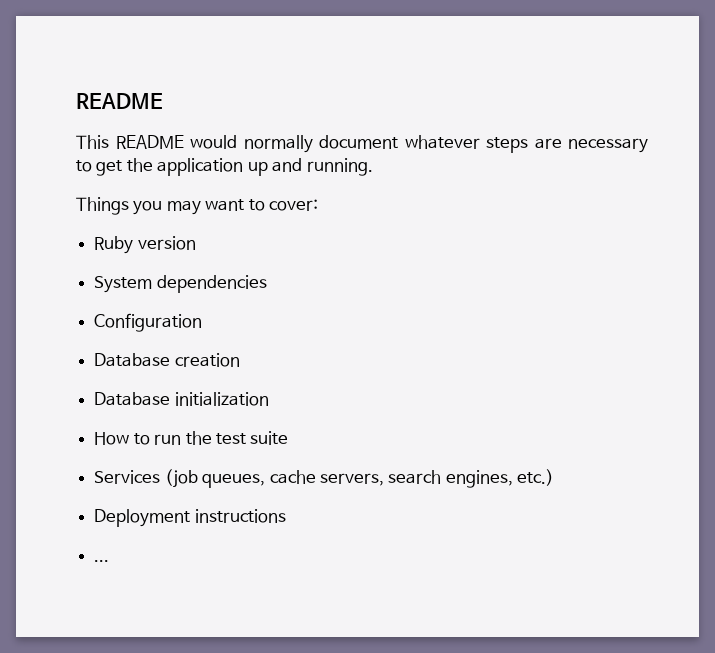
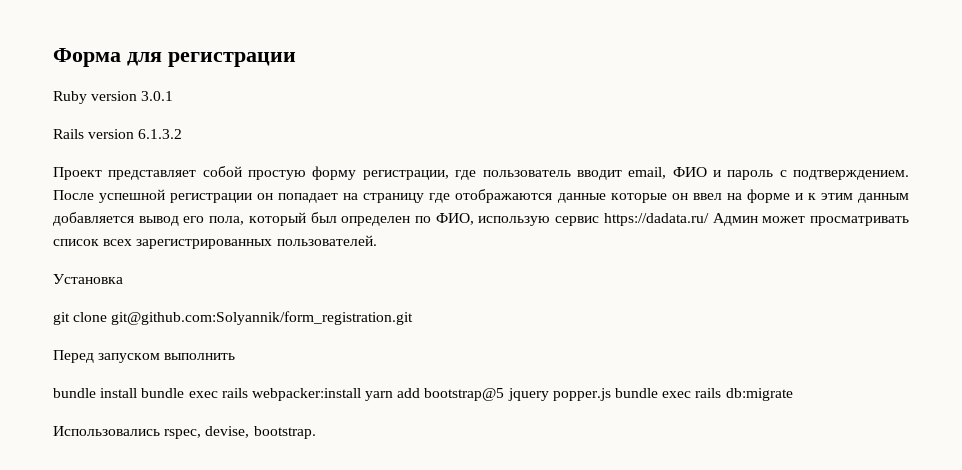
[76,93,163,109] [76,135,648,153] [76,158,373,176] [76,197,319,215] [94,236,196,254] [94,275,267,293] [94,313,203,332] [94,353,240,367] [94,392,269,406] [94,431,289,445] [94,469,555,488] [94,509,286,527] [94,560,110,562] README // This README would normally document whatever steps are necessary to get the application up and running. // Things you may want to cover: // Ruby version // System dependencies // Configuration // Database creation // Database initialization // How to run the test suite // Services (job queues, cache servers, search engines, etc.) // Deployment instructions // ... -> [53,48,296,67] [53,91,174,104] [53,129,183,139] [53,166,910,180] [53,189,909,203] [53,212,909,226] [53,235,377,249] [53,274,123,284] [53,311,414,325] [53,350,236,363] [53,388,793,401] [53,426,316,439] Форма для регистрации // Ruby version 3.0.1 // Rails version 6.1.3.2 // Проект представляет собой простую форму регистрации, где пользователь вводит email, ФИО и пароль с подтверждением. После успешной регистрации он попадает на страницу где отображаются данные которые он ввел на форме и к этим данным добавляется вывод его пола, который был определен по ФИО, использую сервис https://dadata.ru/ Админ может просматривать список всех зарегистрированных пользователей. // Установка // git clone git@github.com:Solyannik/form_registration.git // Перед запуском выполнить // bundle install bundle exec rails webpacker:install yarn add bootstrap@5 jquery popper.js bundle exec rails db:migrate // Использовались rspec, devise, bootstrap.

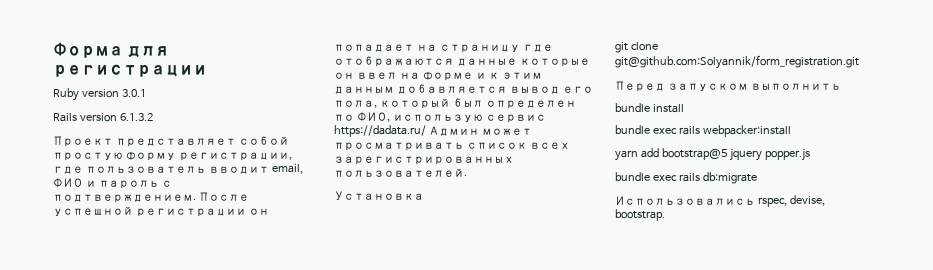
(138, 393) none -> (684, 108) //
(361, 394) none -> (791, 131) //
(611, 394) none -> (810, 154) //

